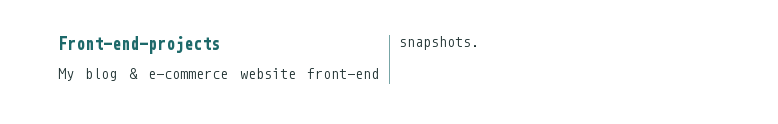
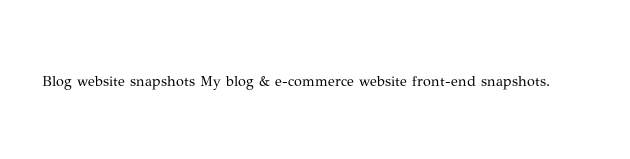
[58,36,220,54] Front-end-projects // -> [42,76,195,90] Blog website snapshots

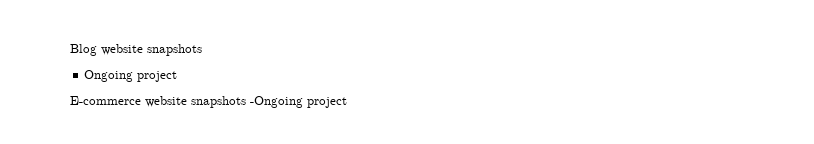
[200,76,550,90] My blog & e-commerce website front-end snapshots. -> [84,70,178,82] [70,96,347,108] // Ongoing project // E-commerce website snapshots -Ongoing project

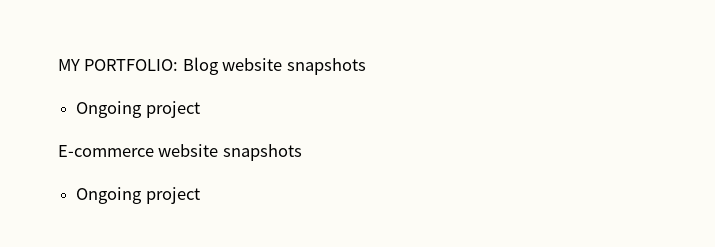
(70, 50) none -> [58,59,179,71] MY PORTFOLIO:
[250,96,303,108] -Ongoing -> [76,187,143,204] // Ongoing

